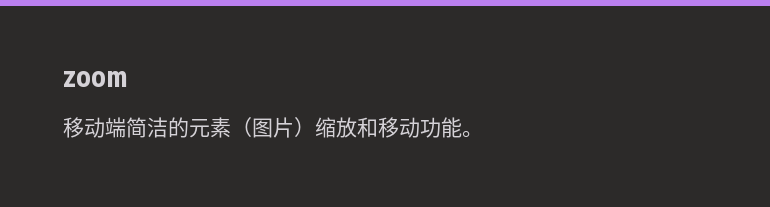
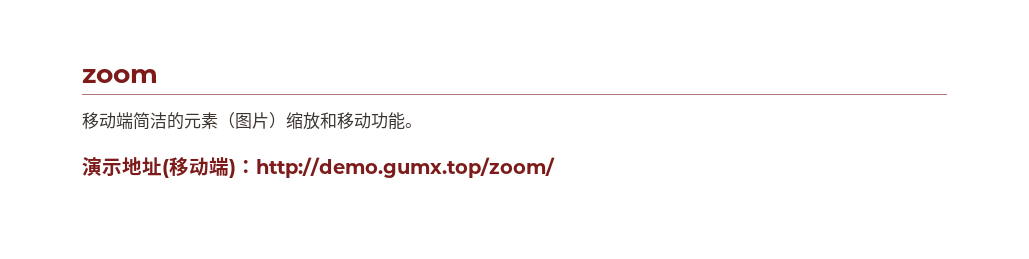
(483, 134) none -> [82,157,555,178] // 演示地址(移动端)：http://demo.gumx.top/zoom/

